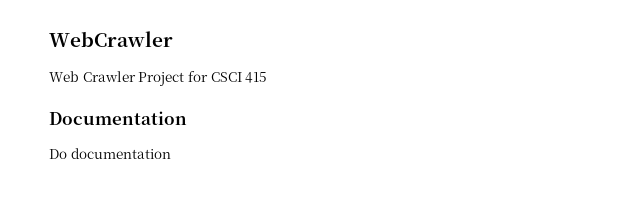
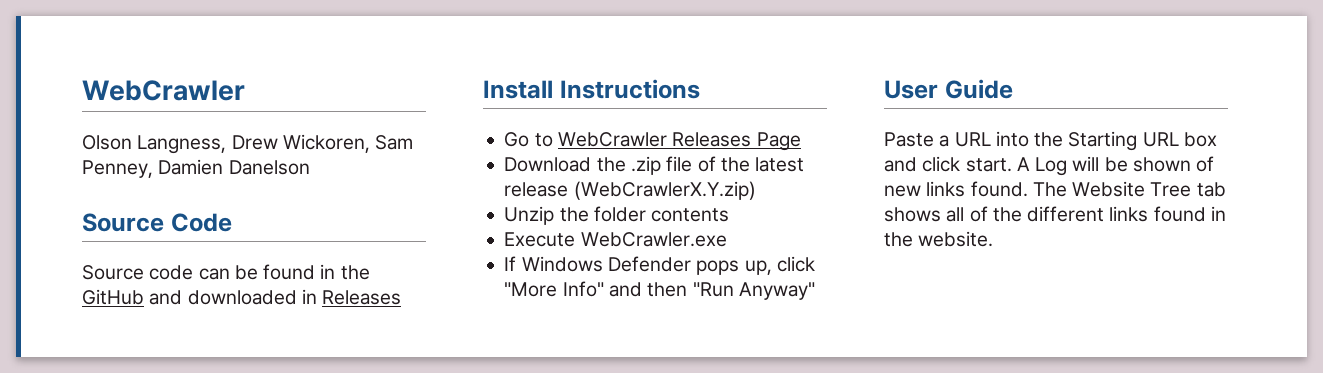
[49,71,268,86] [49,111,187,125] [49,148,171,159] Web Crawler Project for CSCI 415 // Documentation // Do documentation -> [82,134,414,154] [82,159,310,178] [82,213,232,232] [82,264,370,280] [82,289,402,305] [483,79,700,99] [504,132,801,151] [504,156,805,175] [504,181,756,200] [504,206,730,225] [504,232,727,247] [504,256,815,275] [504,281,815,300] [884,79,1013,99] [884,131,1217,151] [884,156,1215,176] [884,181,1226,197] [884,206,1226,222] [884,231,994,247] Olson Langness, Drew Wickoren, Sam Penney, Damien Danelson // Source Code // Source code can be found in the GitHub and downloaded in Releases // Install Instructions // Go to WebCrawler Releases Page // Download the .zip file of the latest release (WebCrawlerX.Y.zip) // Unzip the folder contents // Execute WebCrawler.exe // If Windows Defender pops up, click "More Info" and then "Run Anyway" // User Guide // Paste a URL into the Starting URL box and click start. A Log will be shown of new links found. The Website Tree tab shows all of the different links found in the website.

